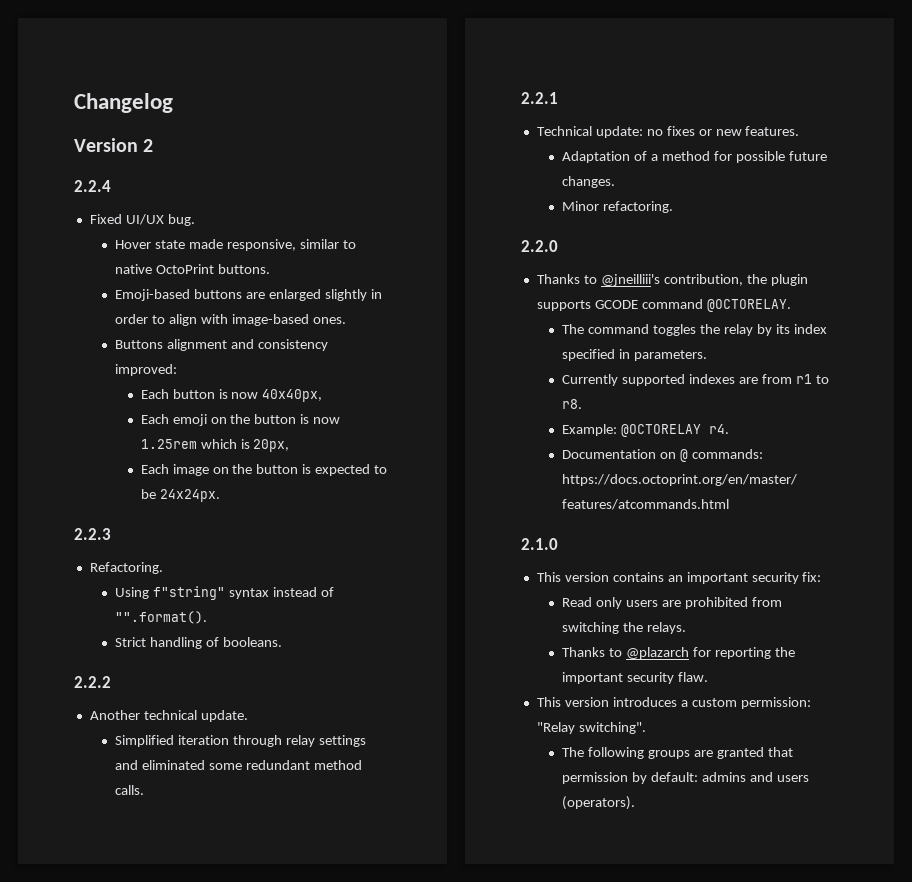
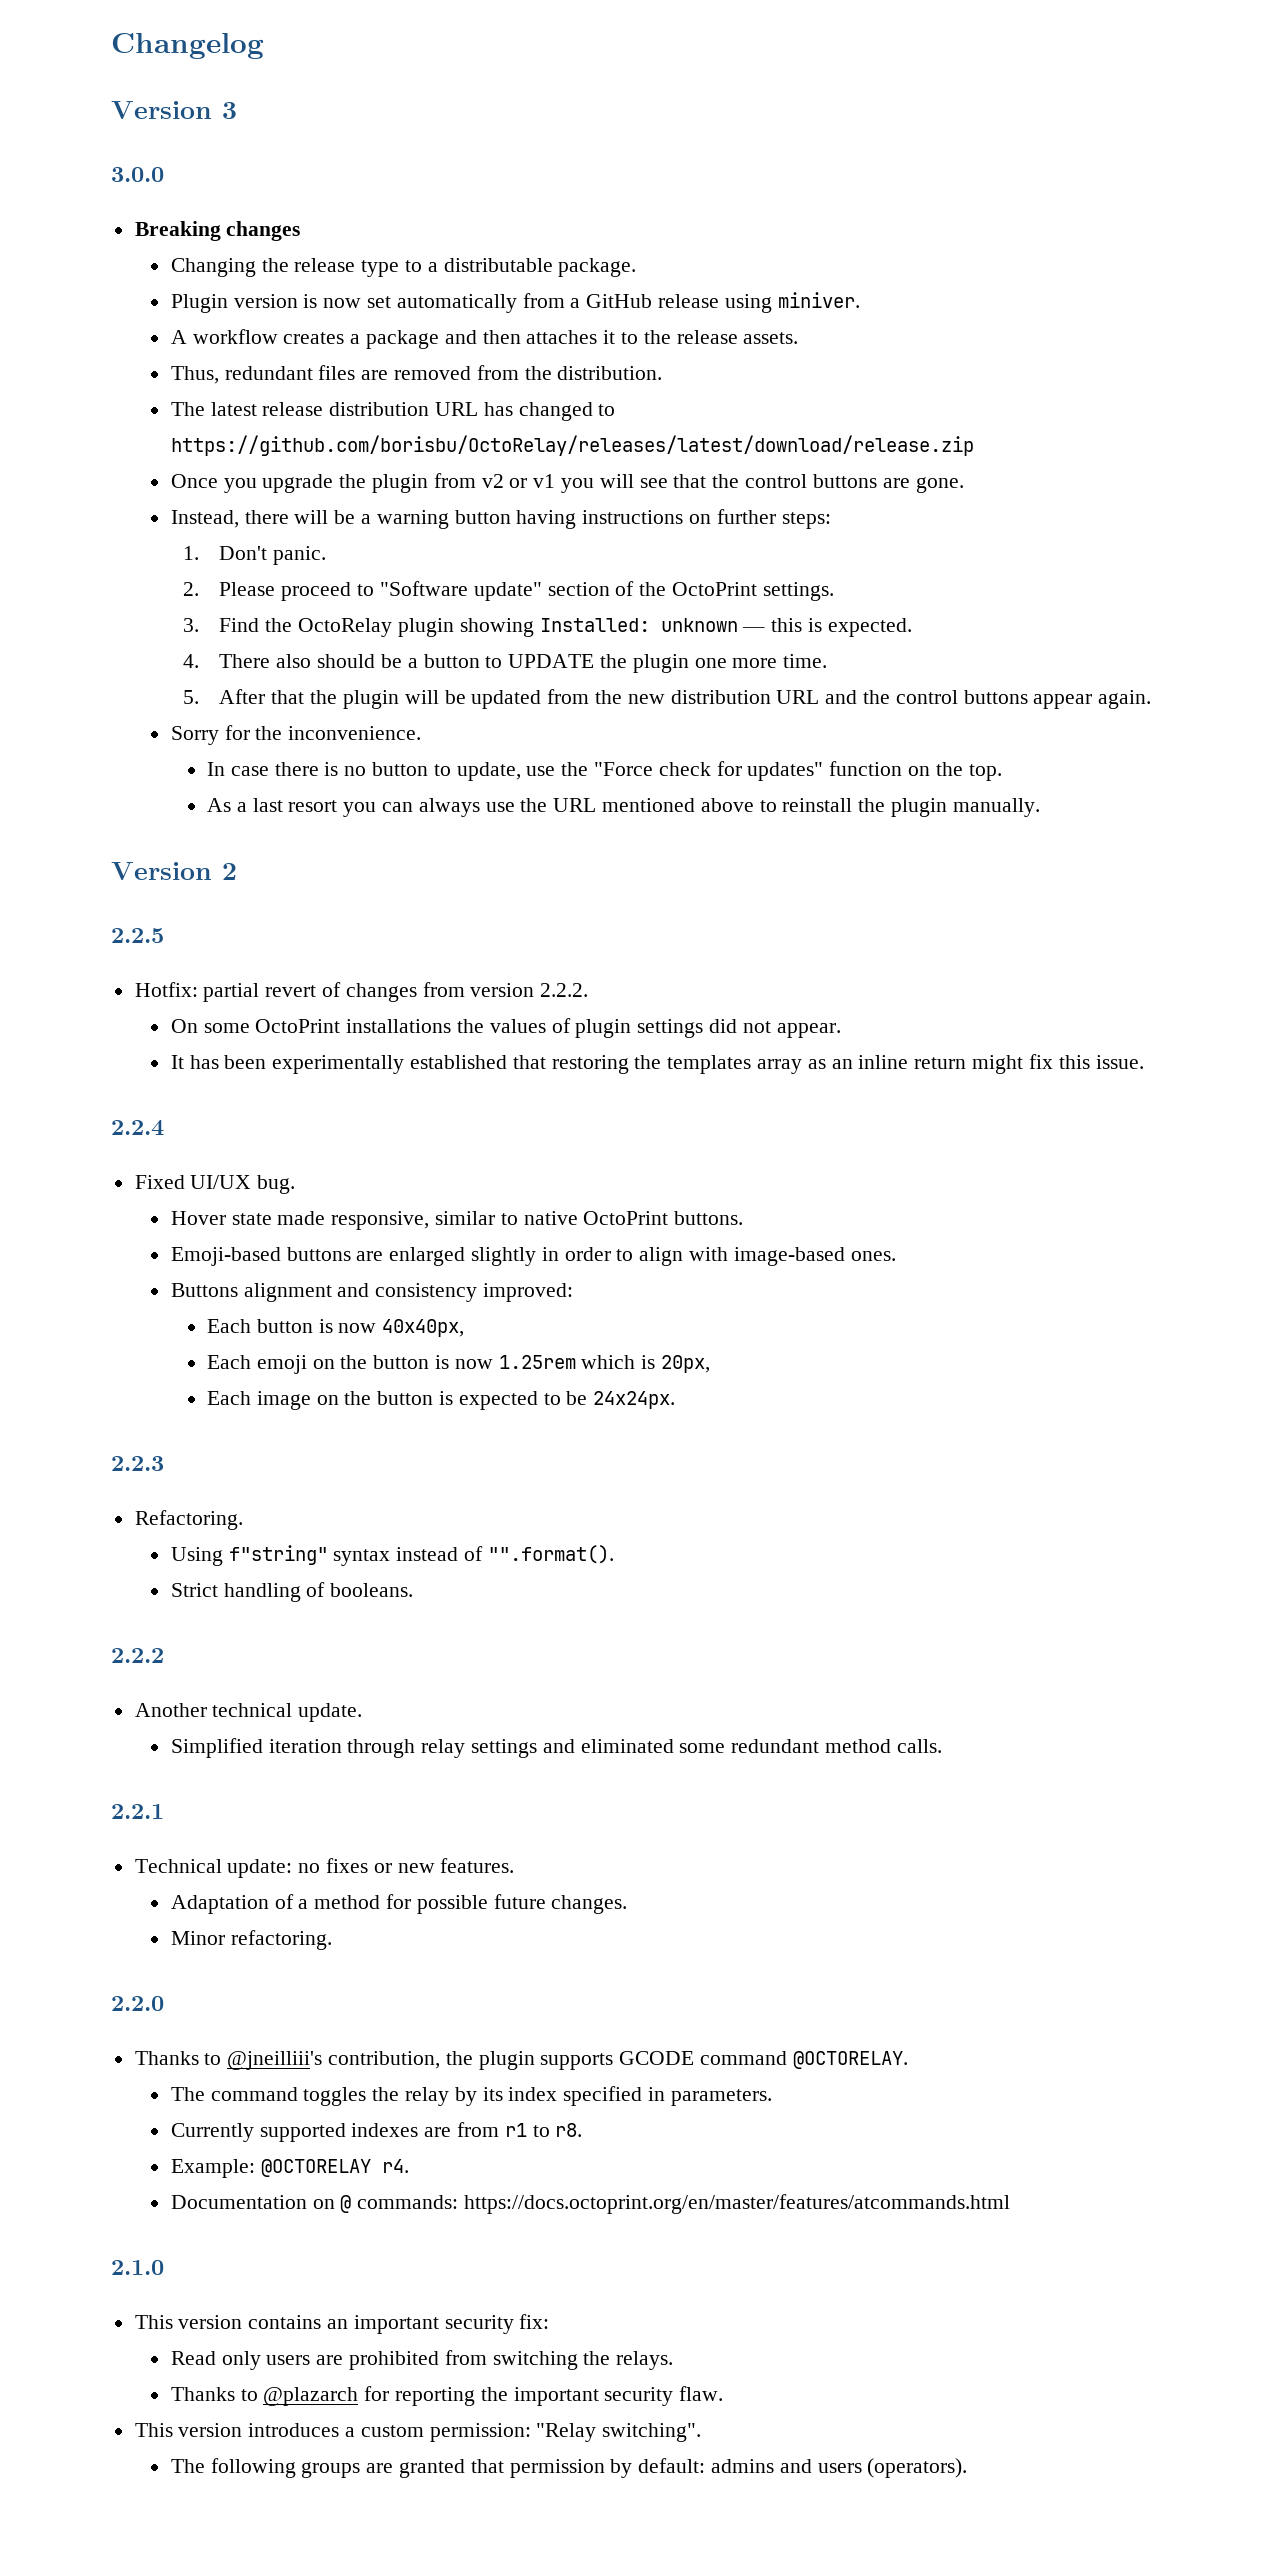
[143,139,154,152] 2 -> [222,102,237,119] [111,167,164,182] [134,221,301,241] [170,258,637,277] [170,292,860,313] [170,329,799,349] [170,365,663,384] [170,402,616,421] [170,435,974,456] [170,473,964,493] [170,509,831,529] [183,546,327,565] [183,581,834,601] [183,618,912,637] [183,654,828,673] [183,689,1152,709] [170,725,422,745] [206,761,1002,781] [206,798,1040,817] [111,862,237,880] [111,928,164,943] [134,982,589,1002] [170,1018,841,1038] [170,1054,1144,1074] 3 // 3.0.0 // Breaking changes // Changing the release type to a distributable package. // Plugin version is now set automatically from a GitHub release using miniver. // A workflow creates a package and then attaches it to the release assets. // Thus, redundant files are removed from the distribution. // The latest release distribution URL has changed to https://github.com/borisbu/OctoRelay/releases/latest/download/release.zip // Once you upgrade the plugin from v2 or v1 you will see that the control buttons are gone. // Instead, there will be a warning button having instructions on further steps: // 1. Don't panic. // 2. Please proceed to "Software update" section of the OctoPrint settings. // 3. Find the OctoRelay plugin showing Installed: unknown — this is expected. // 4. There also should be a button to UPDATE the plugin one more time. // 5. After that the plugin will be updated from the new distribution URL and the control buttons appear again. // Sorry for the inconvenience. // In case there is no button to update, use the "Force check for updates" function on the top. // As a last resort you can always use the URL mentioned above to reinstall the plugin manually. // Version 2 // 2.2.5 // Hotfix: partial revert of changes from version 2.2.2. // On some OctoPrint installations the values of plugin settings did not appear. // It has been experimentally established that restoring the templates array as an inline return might fix this issue.

